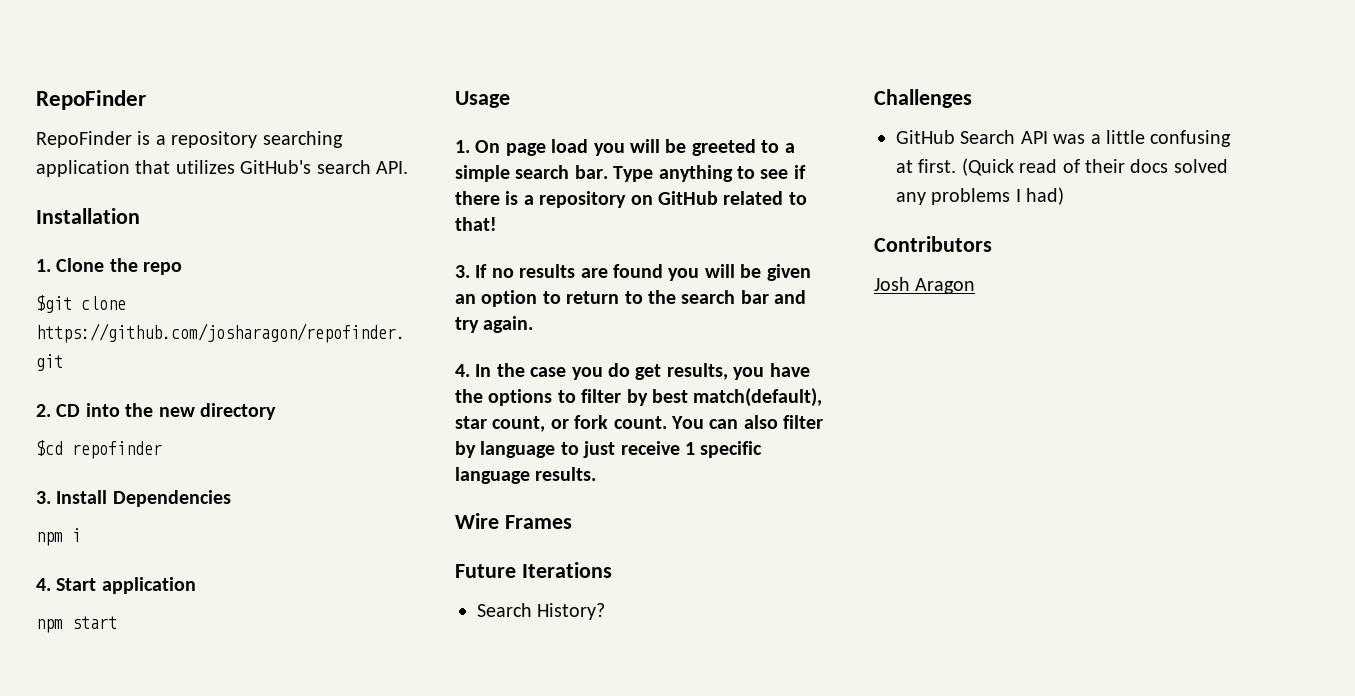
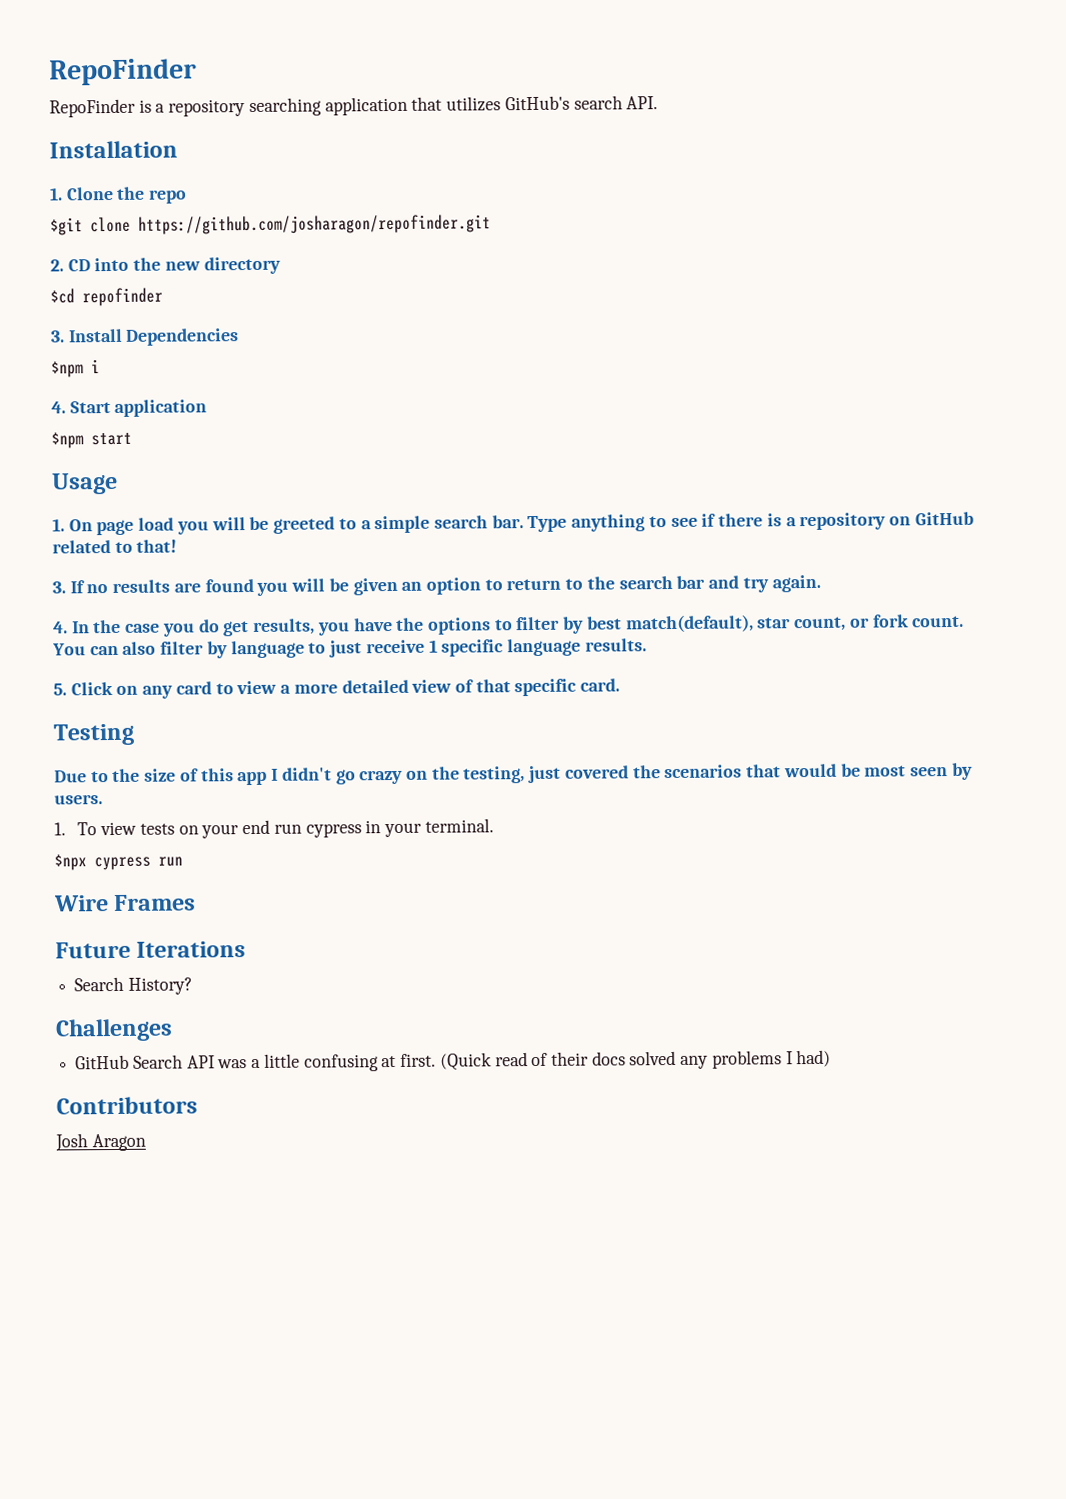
[36,532,63,546] npm -> [51,361,84,378] $npm
[36,619,63,633] npm -> [51,432,84,449] $npm
(597, 474) none -> [53,678,621,699] [53,723,134,746] [54,762,973,786] [54,794,103,805] [54,818,494,839] [54,854,183,871] // 5. Click on any card to view a more detailed view of that specific card. // Testing // Due to the size of this app I didn't go crazy on the testing, just covered the scenarios that would be most seen by users. // 1. To view tests on your end run cypress in your terminal. // $npx cypress run

